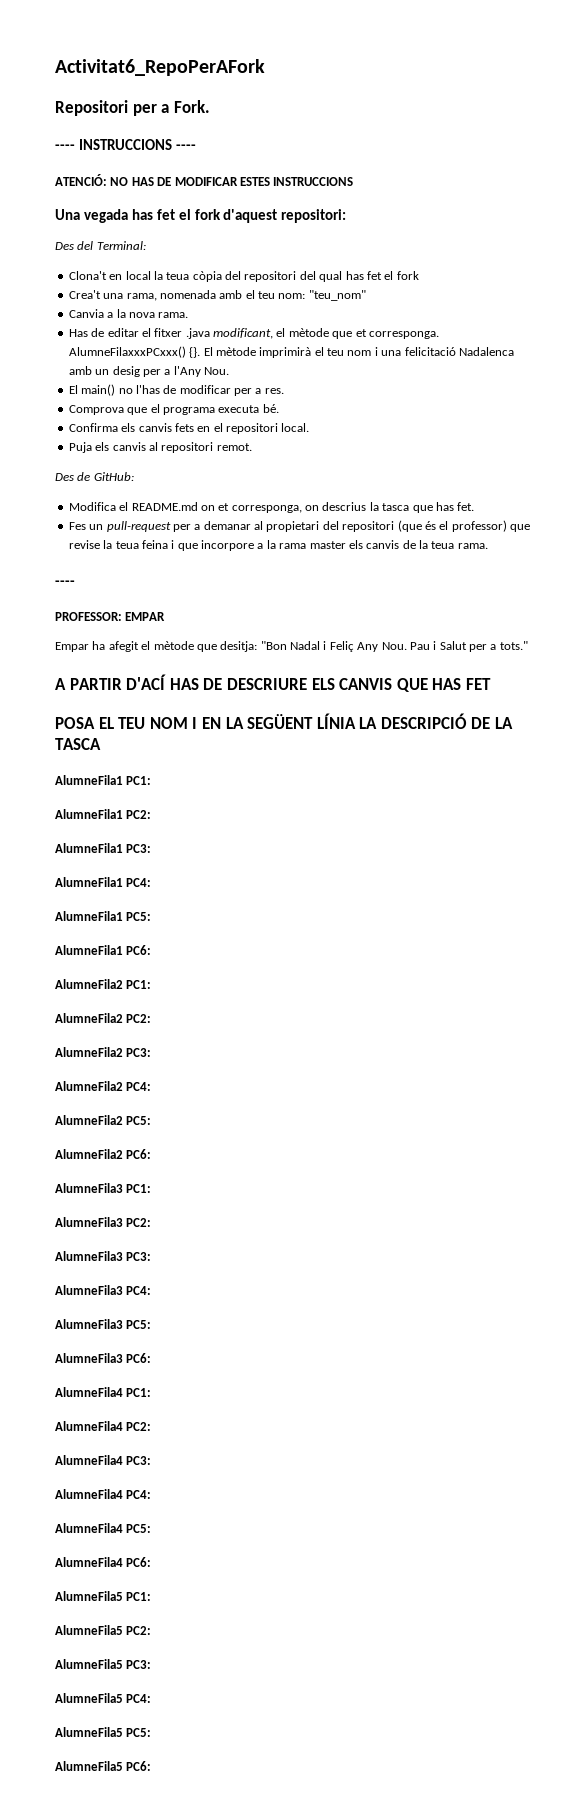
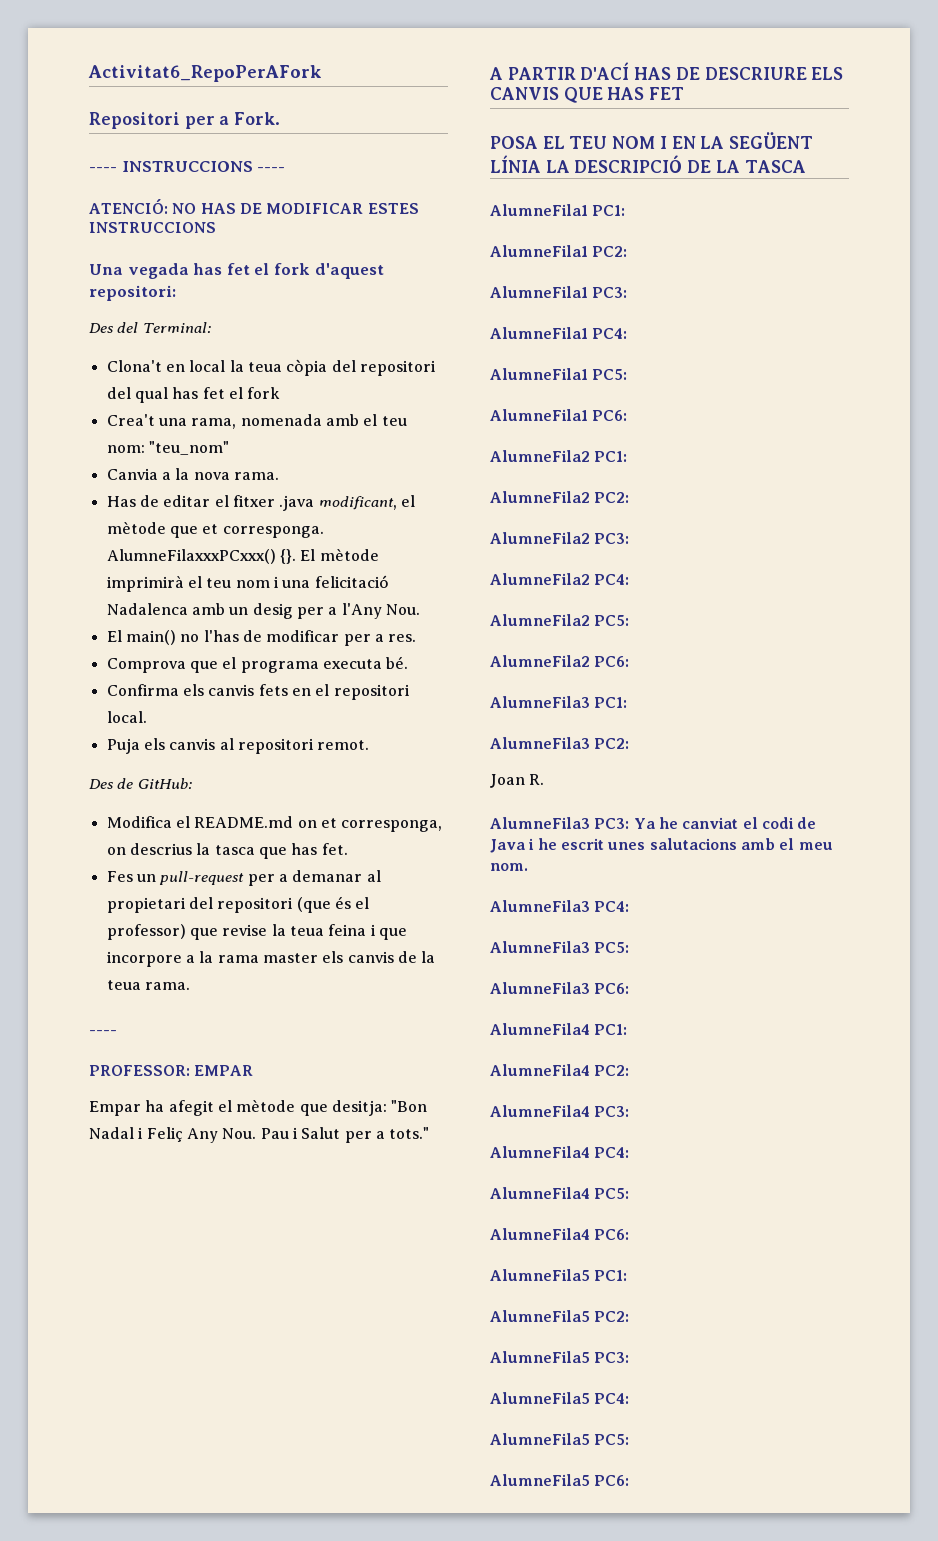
(152, 1222) none -> [490,774,545,788] // Joan R.
(152, 1256) none -> [633,817,817,829] [490,838,833,853] [490,863,528,871] Ya he canviat el codi de Java i he escrit unes salutacions amb el meu nom.

